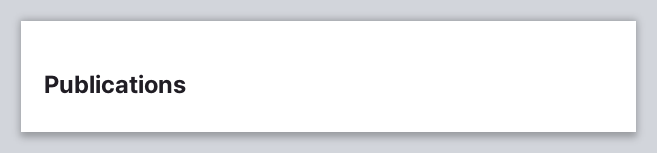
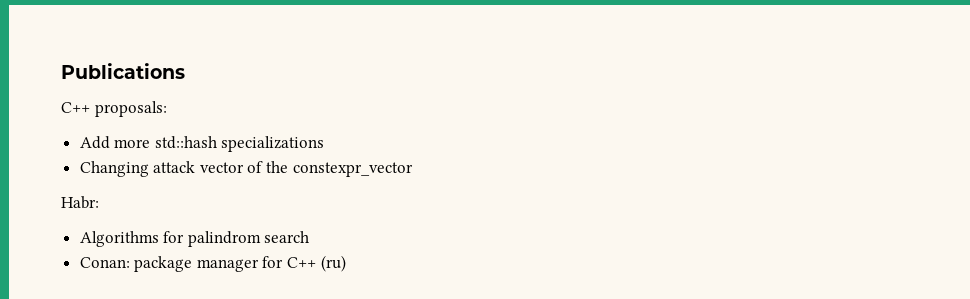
(186, 84) none -> [61,101,167,117] [79,136,325,152] [79,161,413,177] [61,196,99,209] [79,231,310,247] [79,255,346,272] // C++ proposals: // Add more std::hash specializations // Changing attack vector of the constexpr_vector // Habr: // Algorithms for palindrom search // Conan: package manager for C++ (ru)

